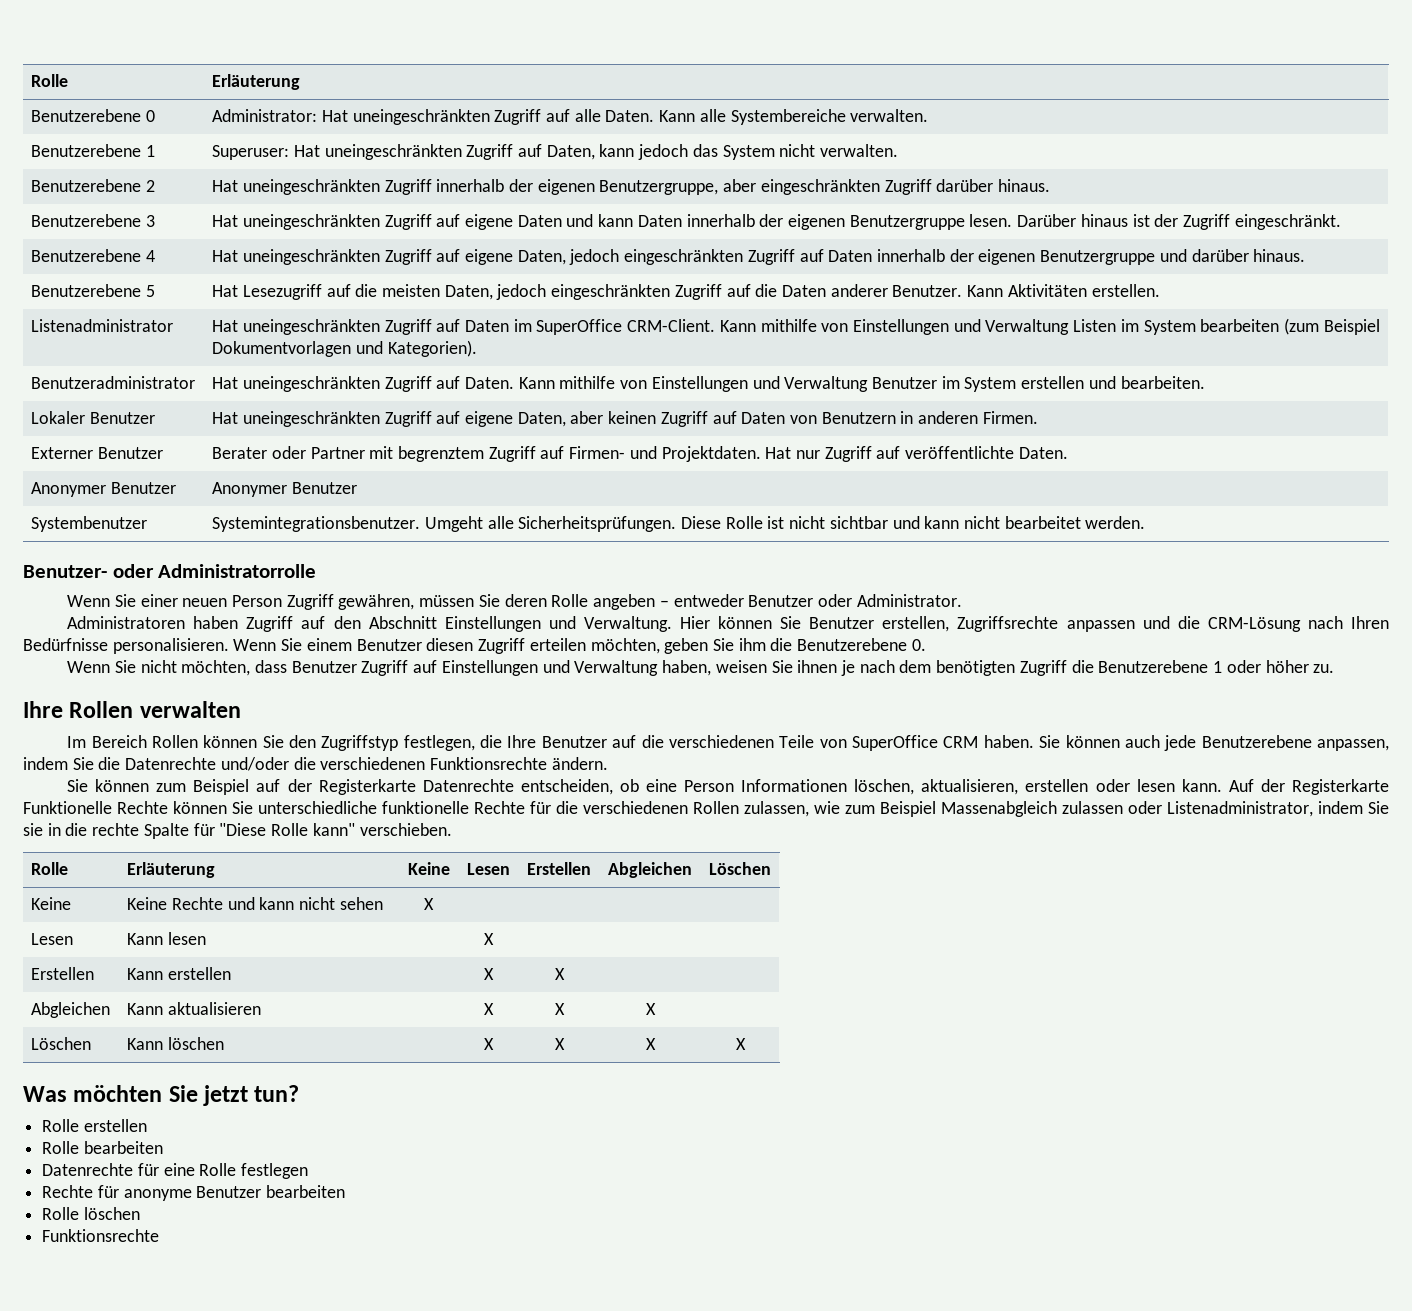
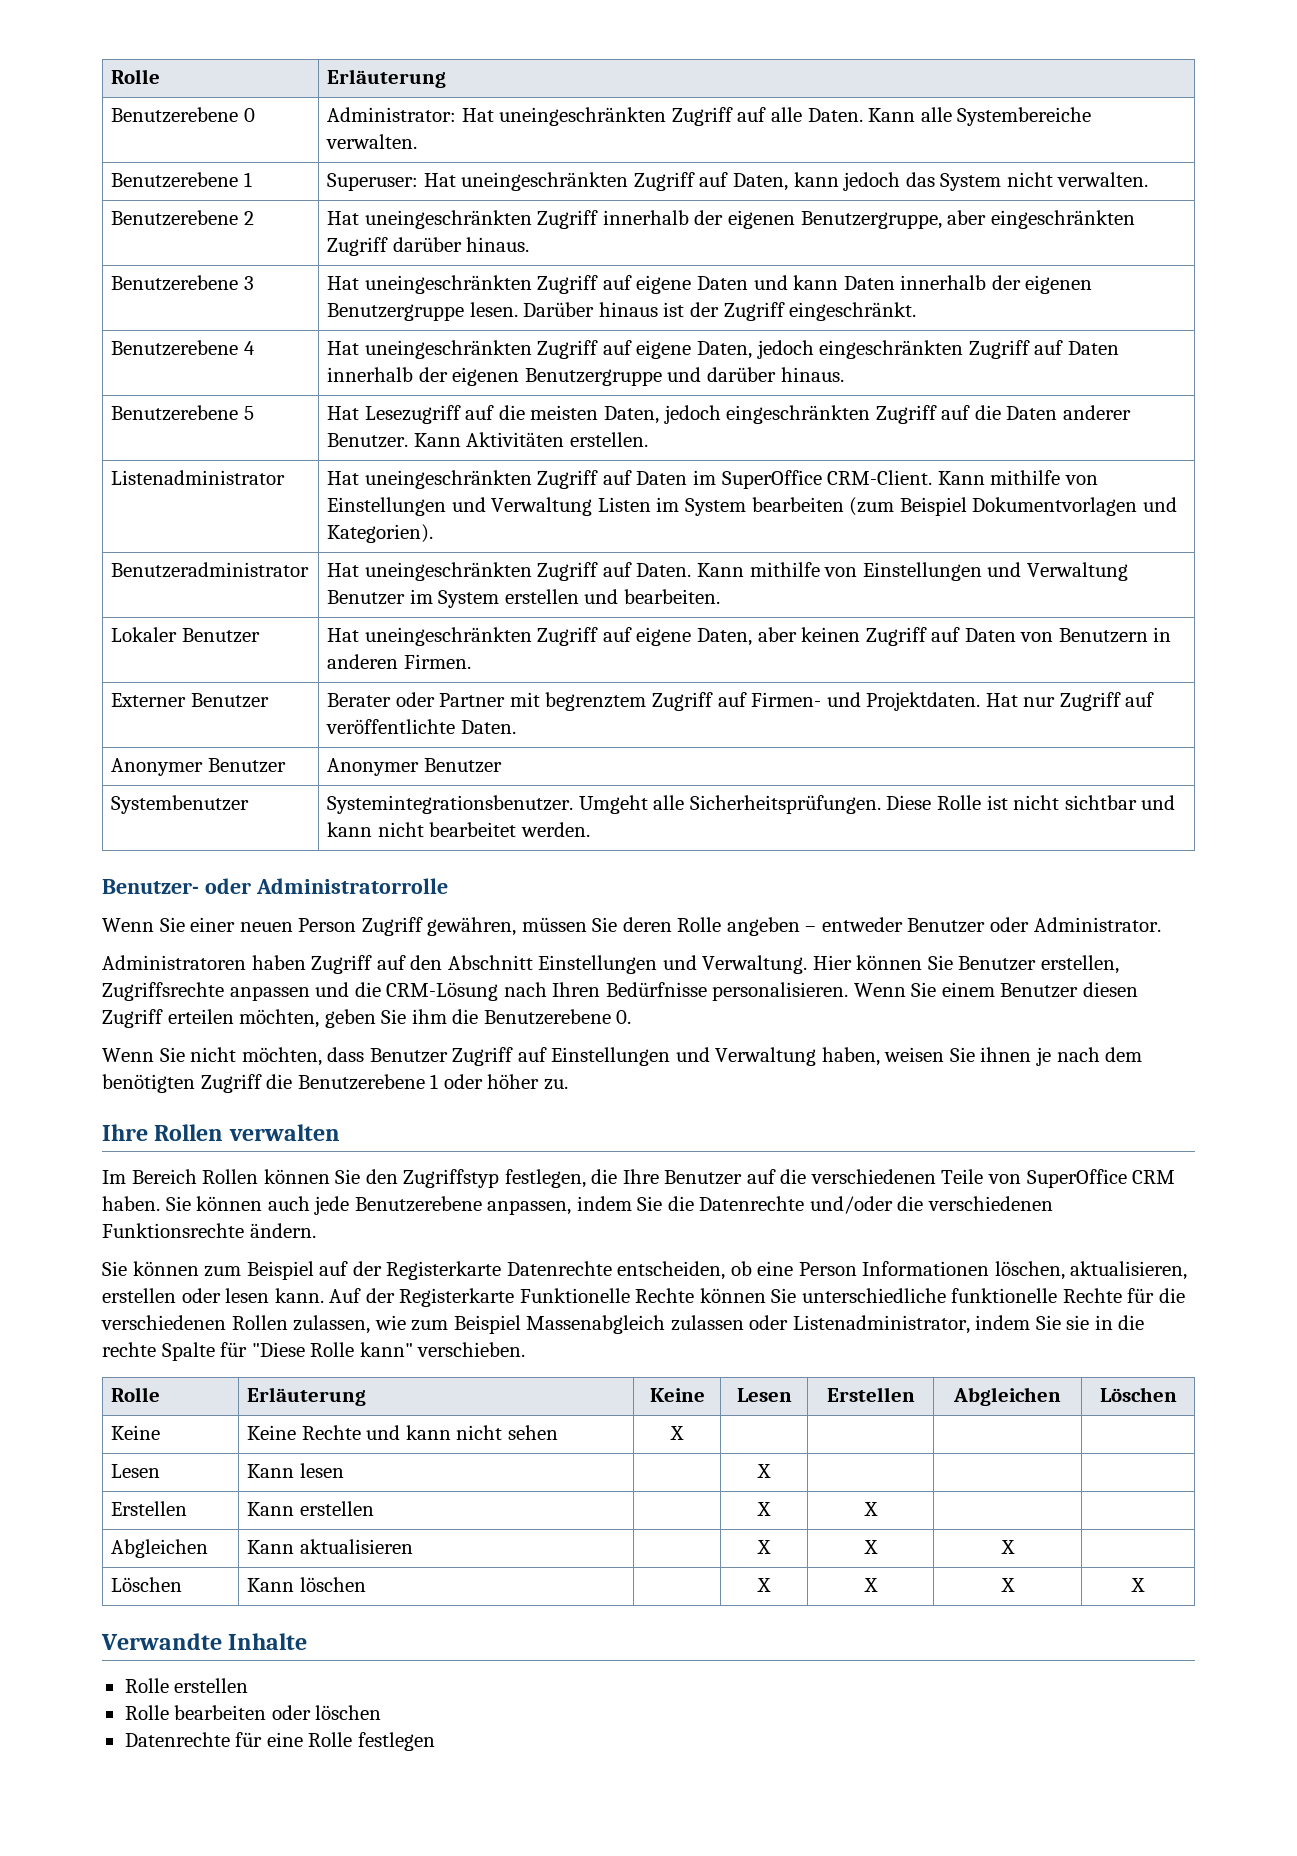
[23,1085,300,1106] Was möchten Sie jetzt tun? -> [101,1633,308,1650] Verwandte Inhalte
(163, 1147) none -> [271,1705,382,1720] oder löschen
[42,1185,346,1201] [42,1207,140,1220] [42,1229,160,1242] // Rechte für anonyme Benutzer bearbeiten // Rolle löschen // Funktionsrechte -> (435, 1741) none

